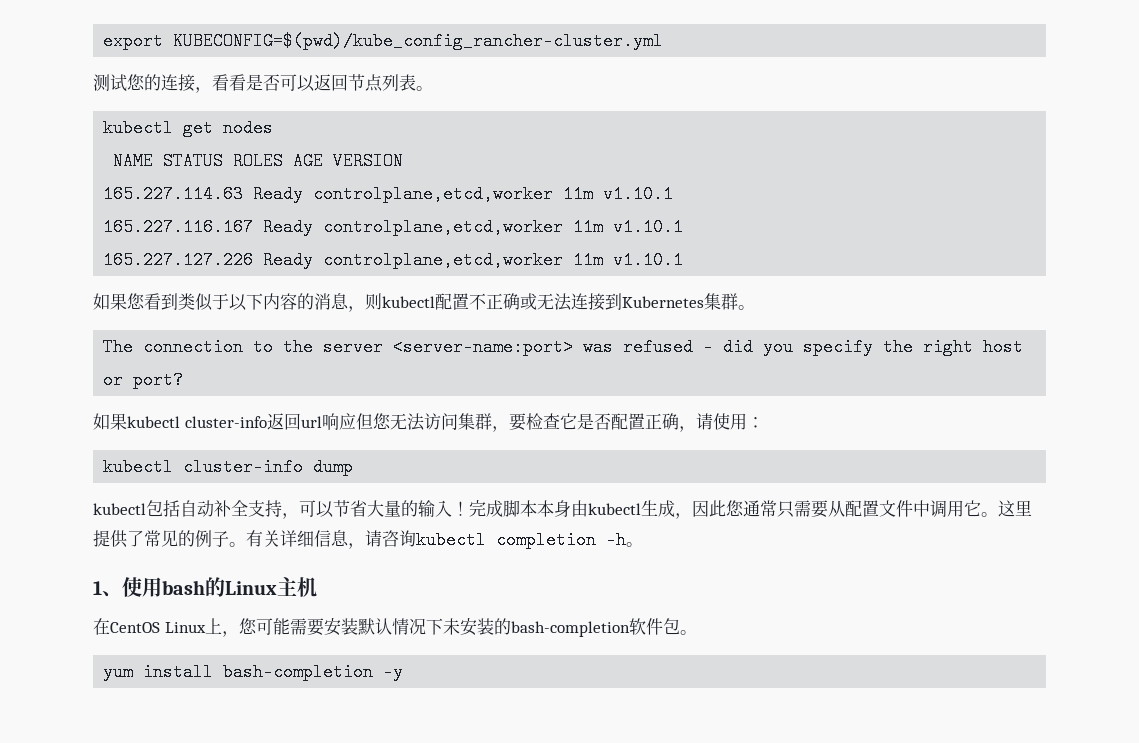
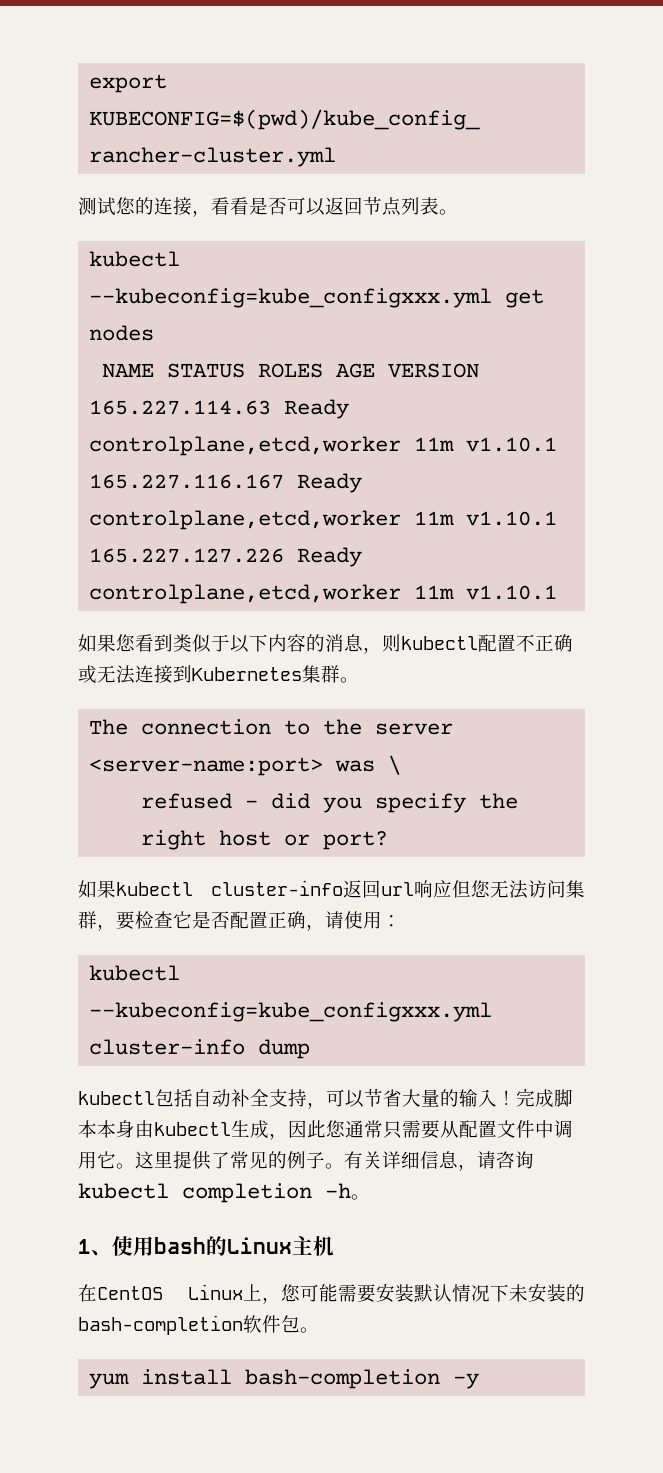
(174, 128) none -> [89,288,493,308] --kubeconfig=kube_configxxx.yml
(614, 347) none -> [388,755,402,775] \ //
(174, 467) none -> [89,1002,493,1022] --kubeconfig=kube_configxxx.yml

